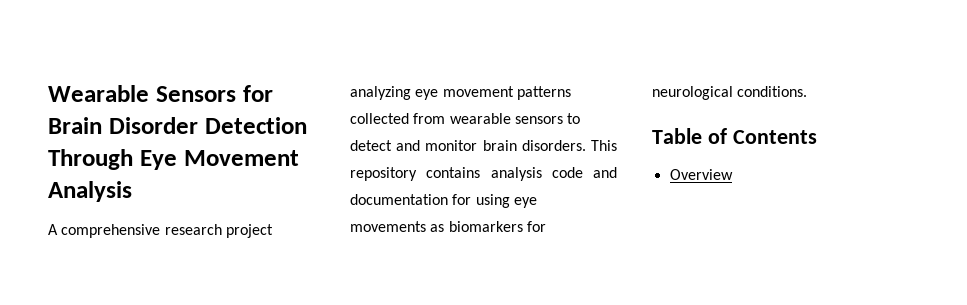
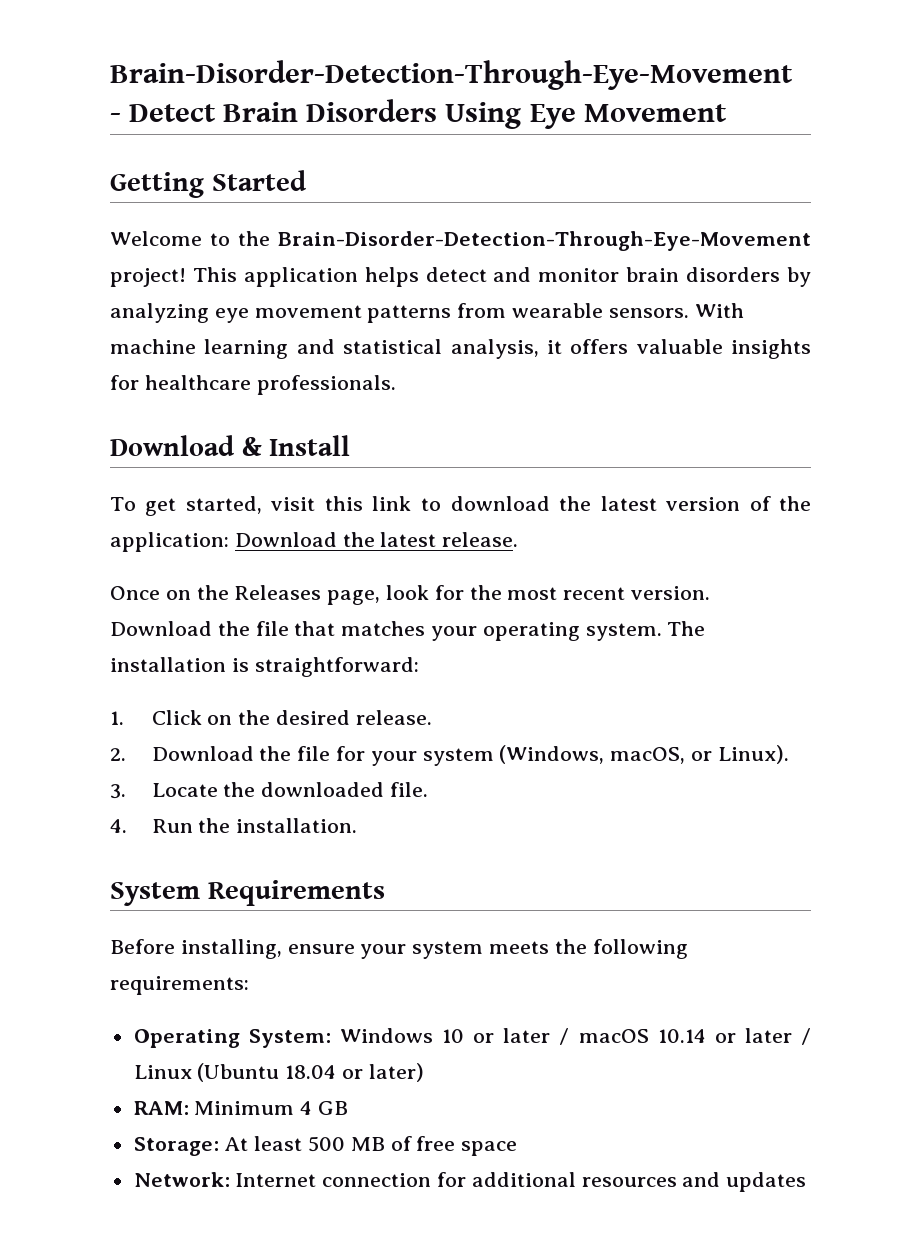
[48,85,273,102] [48,117,307,134] [48,149,299,170] [48,181,132,202] [48,224,273,238] Wearable Sensors for Brain Disorder Detection Through Eye Movement Analysis // A comprehensive research project -> [110,60,793,90] [110,99,727,129] [110,170,307,198] [110,231,812,251] [110,267,812,287] Brain-Disorder-Detection-Through-Eye-Movement - Detect Brain Disorders Using Eye Movement // Getting Started // Welcome to the Brain-Disorder-Detection-Through-Eye-Movement project! This application helps detect and monitor brain disorders by
[350,113,409,124] collected -> (452, 314) none
[514,113,581,124] [350,140,617,151] [350,167,617,181] [350,194,537,208] [350,221,546,232] [652,86,808,100] [652,128,817,144] [669,169,733,180] sensors to detect and monitor brain disorders. This repository contains analysis code and documentation for using eye movements as biomarkers for neurological conditions. // Table of Contents // Overview -> [608,303,744,318] [110,339,811,359] [110,375,396,395] [110,435,351,456] [110,496,812,516] [110,532,519,552] [110,585,711,605] [110,621,706,641] [110,657,419,677] [110,710,432,725] [110,745,789,766] [110,782,428,799] [110,818,358,833] [110,880,385,906] [110,939,688,959] [110,976,249,995] [133,1028,811,1048] [133,1063,424,1082] [133,1101,349,1115] [133,1136,518,1156] [133,1172,807,1192] sensors. With machine learning and statistical analysis, it offers valuable insights for healthcare professionals. // Download & Install // To get started, visit this link to download the latest version of the application: Download the latest release. // Once on the Releases page, look for the most recent version. Download the file that matches your operating system. The installation is straightforward: // 1. Click on the desired release. // 2. Download the file for your system (Windows, macOS, or Linux). // 3. Locate the downloaded file. // 4. Run the installation. // System Requirements // Before installing, ensure your system meets the following requirements: // Operating System: Windows 10 or later / macOS 10.14 or later / Linux (Ubuntu 18.04 or later) // RAM: Minimum 4 GB // Storage: At least 500 MB of free space // Network: Internet connection for additional resources and updates

